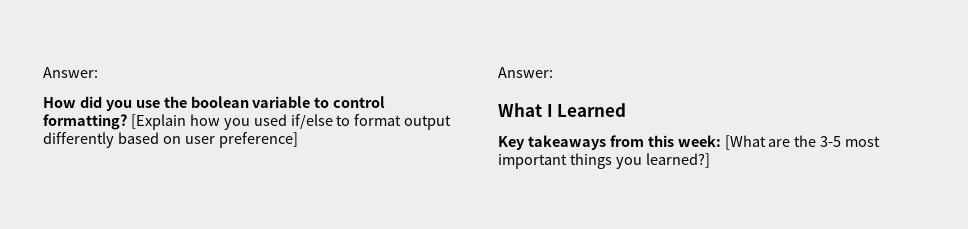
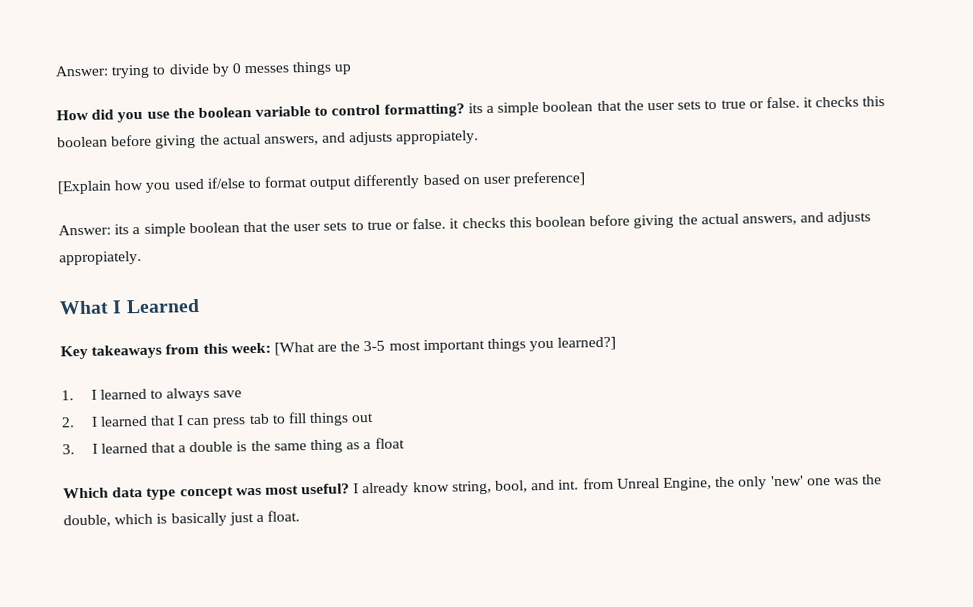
[43,67,98,78] Answer: -> [55,61,353,79] Answer: trying to divide by 0 messes things up
(127, 122) none -> [467,96,886,116] [57,130,480,149] its a simple boolean that the user sets to true or false. it checks this boolean before giving the actual answers, and adjusts appropiately. //
(553, 72) none -> [114,211,872,237] [59,250,142,266] its a simple boolean that the user sets to true or false. it checks this boolean before giving the actual answers, and adjusts appropiately.
(710, 160) none -> [61,387,243,402] [61,412,375,428] [62,437,405,455] [63,474,883,500] [63,510,301,528] // 1. I learned to always save // 2. I learned that I can press tab to fill things out // 3. I learned that a double is the same thing as a float // Which data type concept was most useful? I already know string, bool, and int. from Unreal Engine, the only 'new' one was the double, which is basically just a float.

